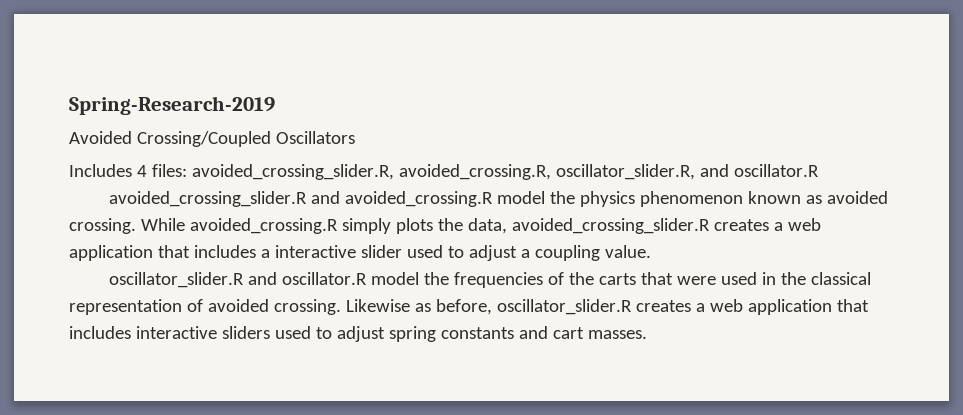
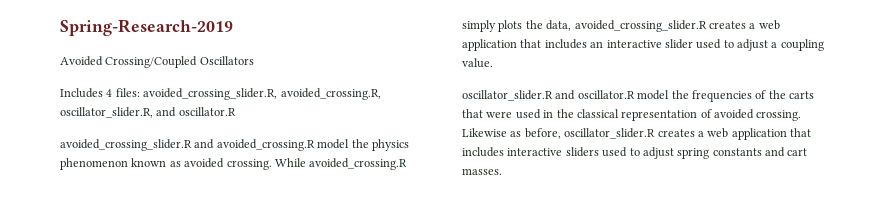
[260,249,270,258] a -> [590,41,604,48] an

